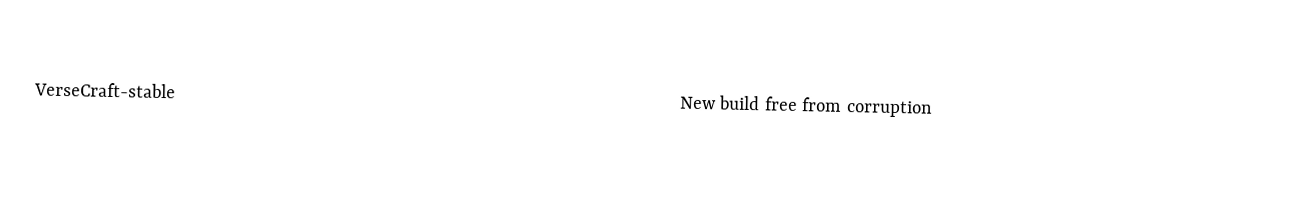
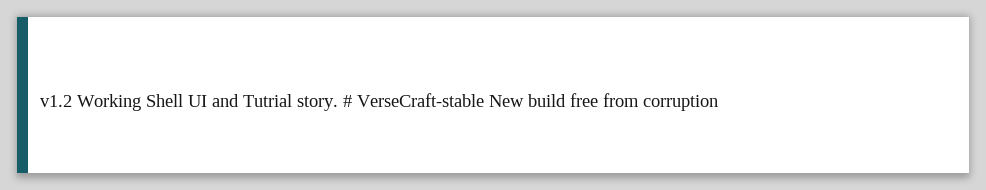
(34, 90) none -> [40,94,352,111] v1.2 Working Shell UI and Tutrial story. #
(176, 90) // -> (484, 100) none

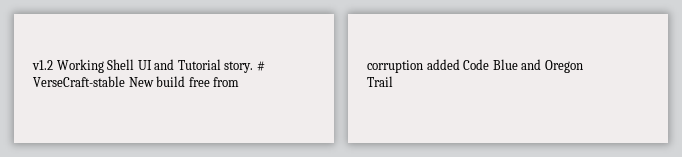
[243,94,292,107] Tutrial -> [177,59,221,70] Tutorial
(718, 103) none -> [426,59,583,73] [367,76,393,87] added Code Blue and Oregon Trail

